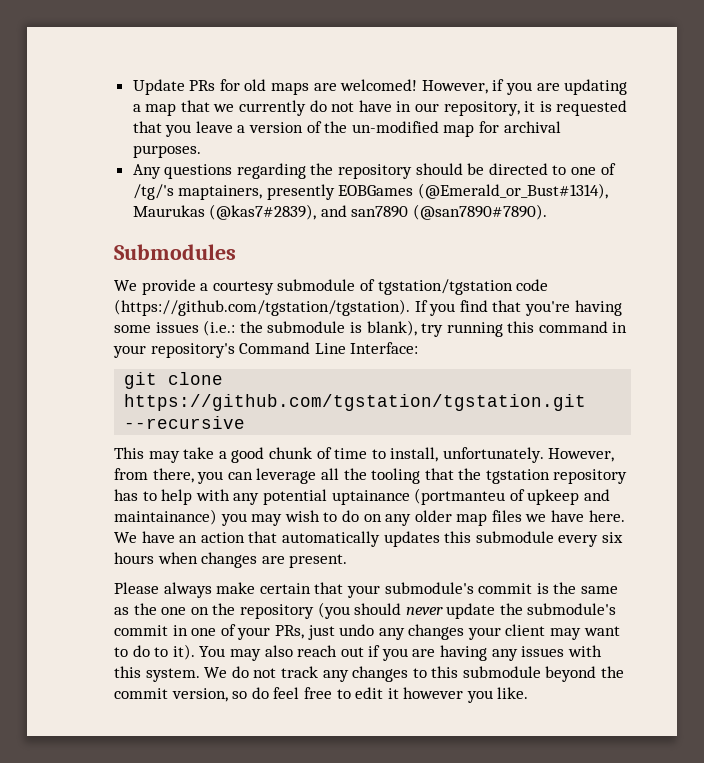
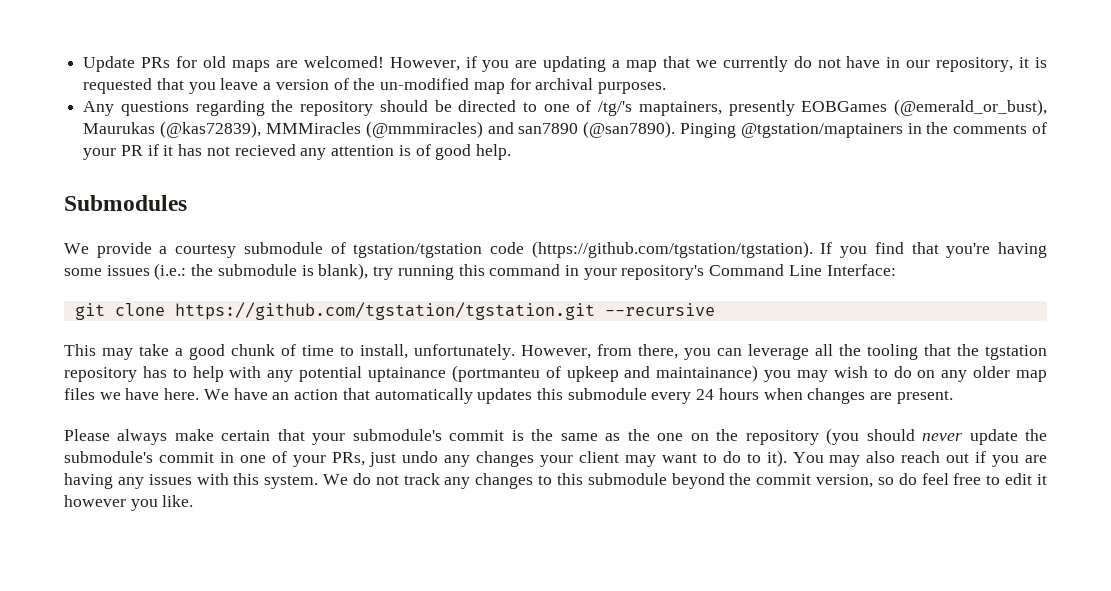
[418,183,609,199] [132,204,548,220] (@Emerald_or_Bust#1314), Maurukas (@kas7#2839), and san7890 (@san7890#7890). -> [894,99,1047,116] [83,121,1047,138] [83,144,511,160] (@emerald_or_bust), Maurukas (@kas72839), MMMiracles (@mmmiracles) and san7890 (@san7890). Pinging @tgstation/maptainers in the comments of your PR if it has not recieved any attention is of good help.
[601,532,623,543] six -> [696,389,715,400] 24

